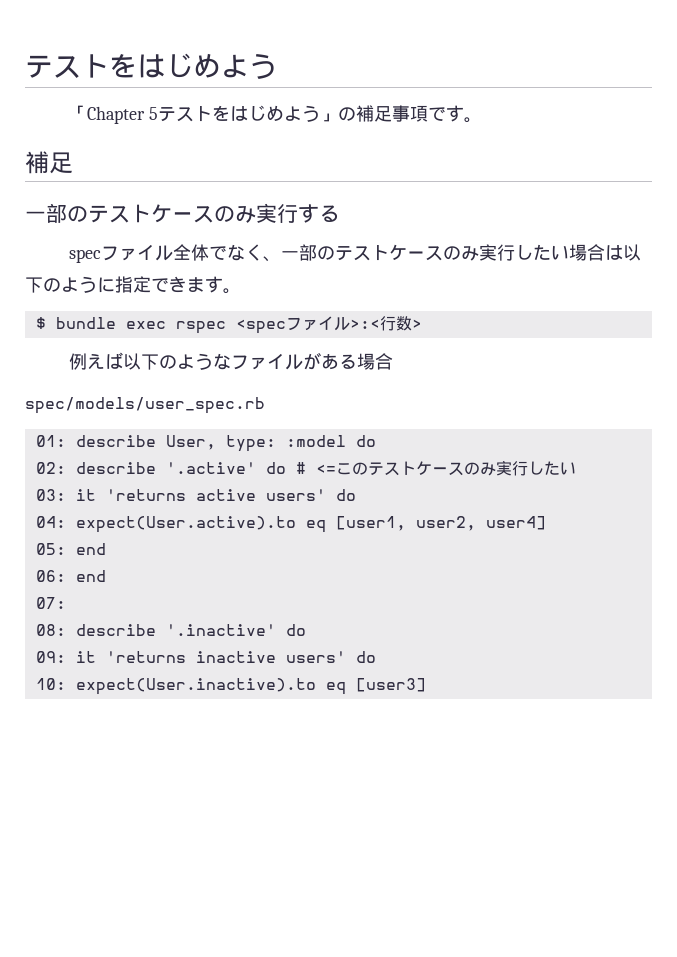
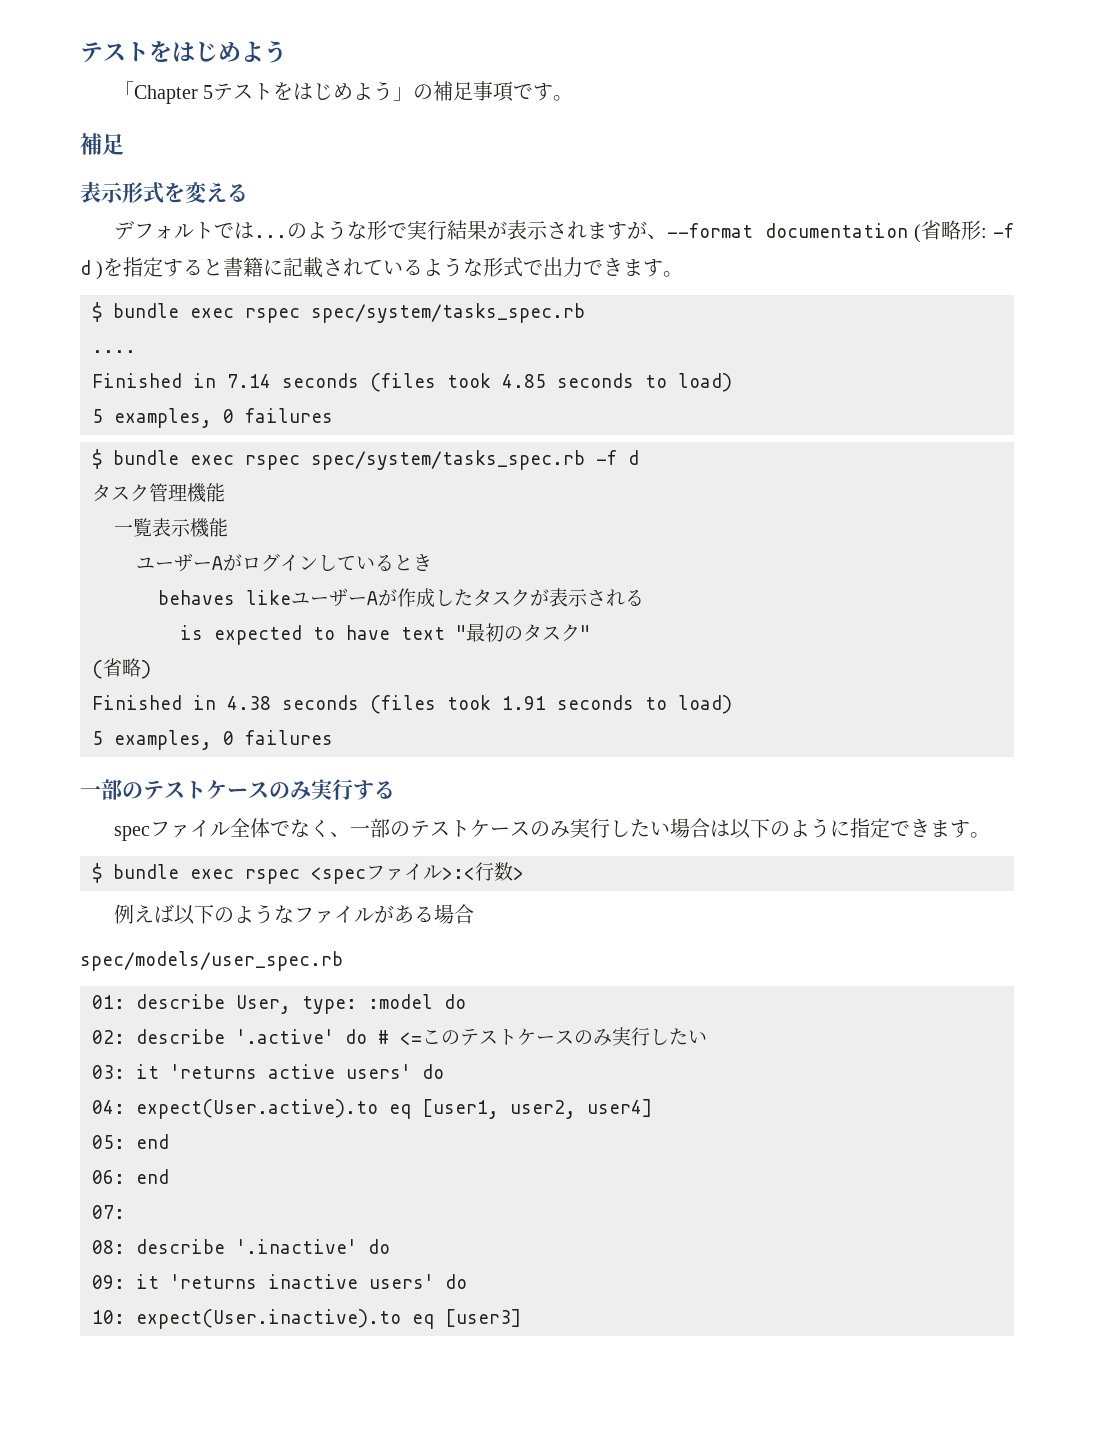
(73, 163) none -> [80,181,248,204] [113,220,1014,243] [80,257,684,280] [92,302,585,323] [92,350,136,353] [92,373,732,392] [92,408,333,428] [92,449,639,470] [92,483,225,503] [114,518,228,538] [136,553,432,572] [158,588,644,608] [180,623,590,645] [92,658,151,679] [92,695,732,714] [92,730,333,750] // 表示形式を変える // デフォルトでは...のような形で実行結果が表示されますが、--format documentation (省略形: -f d )を指定すると書籍に記載されているような形式で出力できます。 // $ bundle exec rspec spec/system/tasks_spec.rb // .... // Finished in 7.14 seconds (files took 4.85 seconds to load) // 5 examples, 0 failures // $ bundle exec rspec spec/system/tasks_spec.rb -f d // タスク管理機能 // 一覧表示機能 // ユーザーAがログインしているとき // behaves likeユーザーAが作成したタスクが表示される // is expected to have text "最初のタスク" // (省略) // Finished in 4.38 seconds (files took 1.91 seconds to load) // 5 examples, 0 failures

